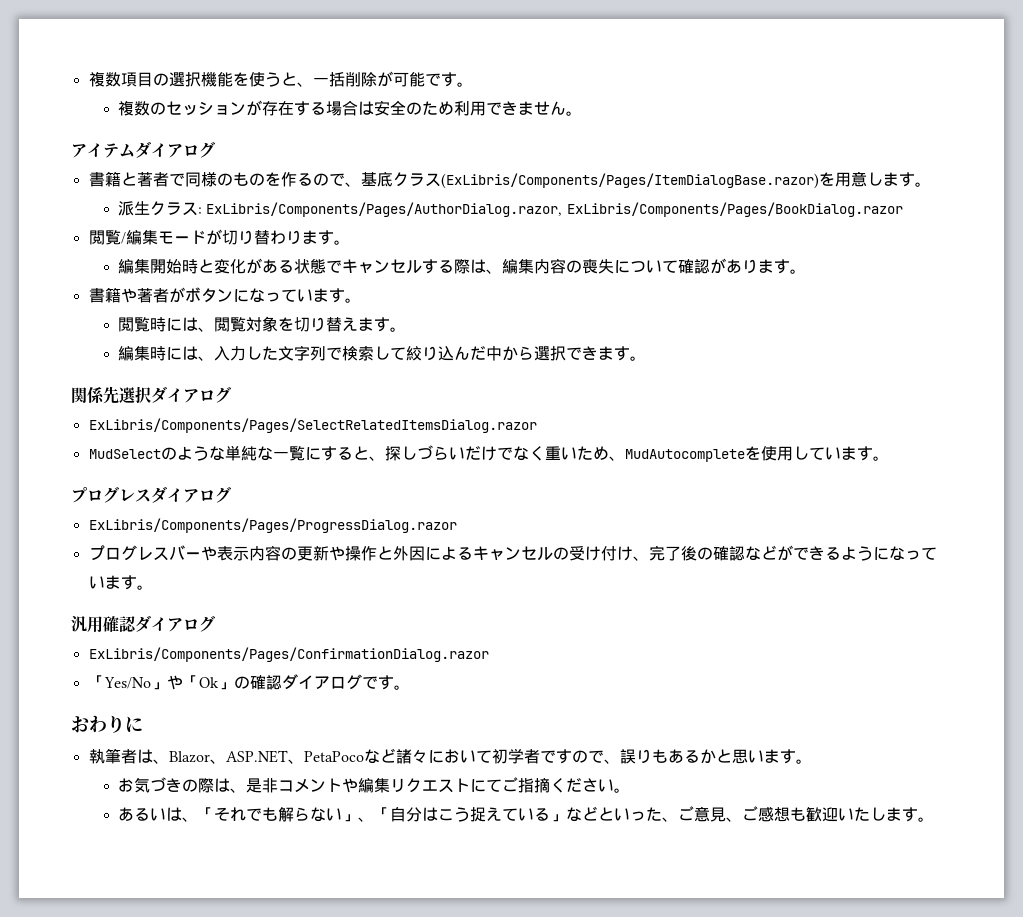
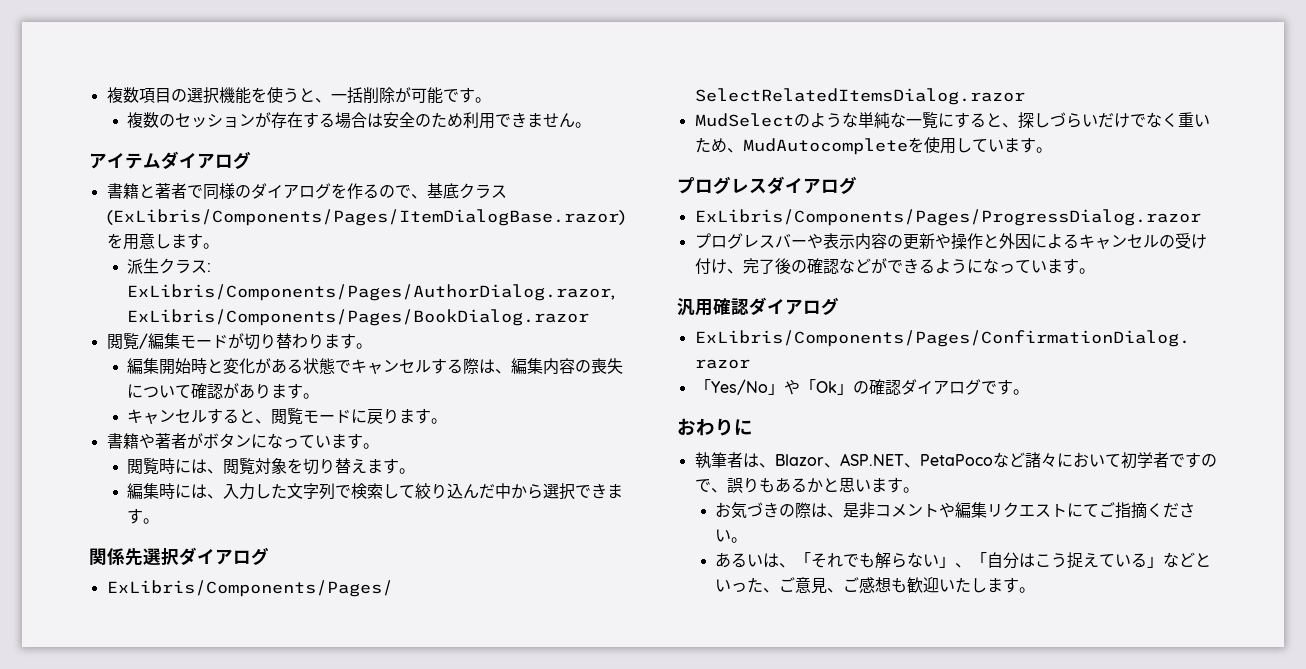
[232,172,265,186] もの -> [250,183,331,199] ダイアログ
(807, 271) none -> [126,408,447,425] // キャンセルすると、閲覧モードに戻ります。

